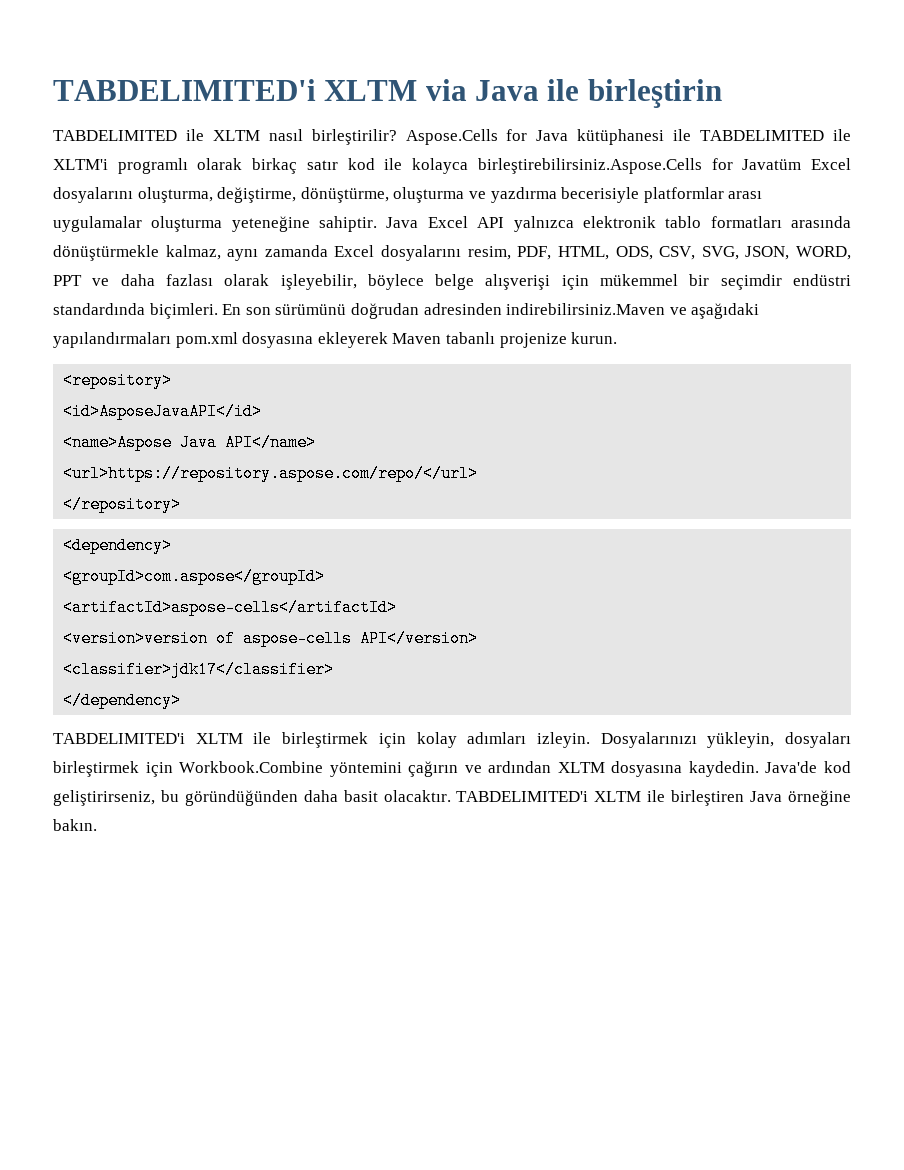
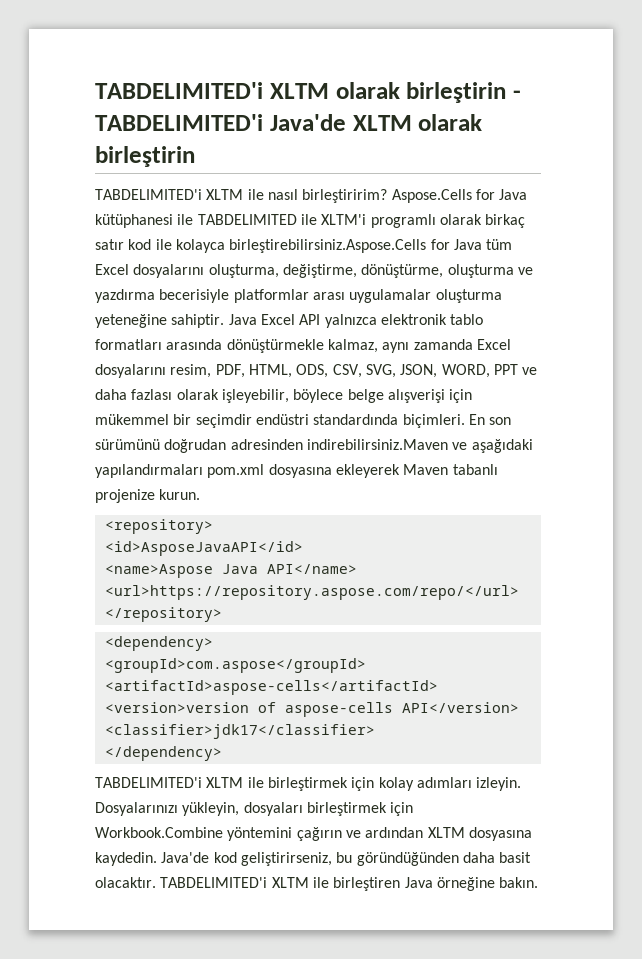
[53,79,722,108] [53,129,397,145] TABDELIMITED'i XLTM via Java ile birleştirin // TABDELIMITED ile XLTM nasıl birleştirilir? -> [95,82,521,103] [95,114,483,131] [95,146,195,167] [95,189,388,203] TABDELIMITED'i XLTM olarak birleştirin - TABDELIMITED'i Java'de XLTM olarak birleştirin // TABDELIMITED'i XLTM ile nasıl birleştiririm?
[742,159,802,170] Javatüm -> [453,239,513,250] Java tüm

